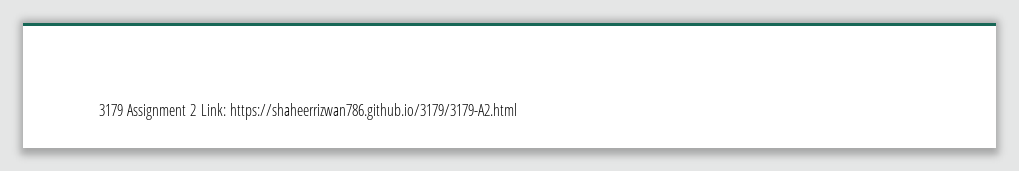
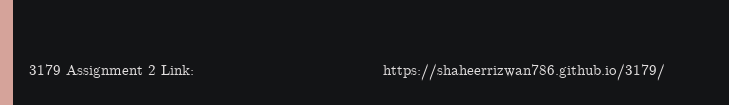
[229,103,517,120] https://shaheerrizwan786.github.io/3179/3179-A2.html -> [383,63,665,81] https://shaheerrizwan786.github.io/3179/

